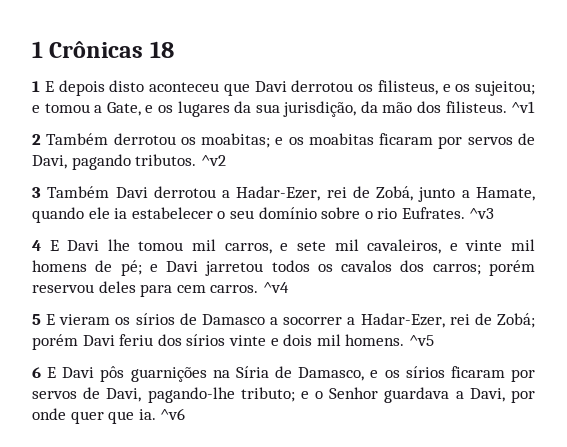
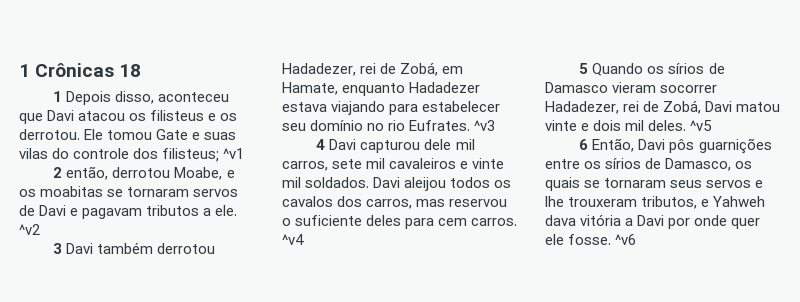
[44,80,535,96] [32,101,536,117] [32,133,535,149] [32,154,226,170] [32,186,535,202] [32,207,373,223] E depois disto aconteceu que Davi derrotou os filisteus, e os sujeitou; e tomou a Gate, e os lugares da sua jurisdição, da mão dos filisteus. ^v1 // 2 Também derrotou os moabitas; e os moabitas ficaram por servos de Davi, pagando tributos. ^v2 // 3 Também Davi derrotou a Hadar-Ezer, rei de Zobá, junto a Hamate, quando ele ia estabelecer o seu domínio sobre o -> [66,91,230,105] [19,110,238,124] [19,129,237,140] [19,148,245,162] [53,166,235,180] [19,186,239,197] [19,205,238,219] [19,224,40,235] [53,242,216,254] [282,62,464,76] [282,82,481,96] [282,101,501,115] [282,120,385,131] Depois disso, aconteceu que Davi atacou os filisteus e os derrotou. Ele tomou Gate e suas vilas do controle dos filisteus; ^v1 // 2 então, derrotou Moabe, e os moabitas se tornaram servos de Davi e pagavam tributos a ele. ^v2 // 3 Davi também derrotou Hadadezer, rei de Zobá, em Hamate, enquanto Hadadezer estava viajando para estabelecer seu domínio no
[49,239,184,251] E Davi lhe tomou -> [329,139,452,153] Davi capturou dele
[280,243,289,251] e -> (328, 166) none
[367,239,442,254] cavaleiros, -> [389,158,457,169] cavaleiros
[32,260,535,276] [32,284,94,293] homens de pé; e Davi jarretou todos os cavalos dos carros; porém reservou -> [305,177,512,191] [282,196,508,209] [282,215,363,226] soldados. Davi aleijou todos os cavalos dos carros, mas reservou o suficiente
[46,314,111,325] E vieram -> [592,63,644,76] Quando
[270,313,535,328] [32,334,226,350] a socorrer a Hadar-Ezer, rei de Zobá; porém Davi feriu dos sírios -> [612,82,718,93] [545,100,781,114] vieram socorrer Hadadezer, rei de Zobá, Davi matou
[345,334,405,346] homens. -> [648,120,687,131] deles.
[47,367,57,378] E -> [592,138,635,152] Então,
[212,366,535,382] [32,387,505,403] na Síria de Damasco, e os sírios ficaram por servos de Davi, pagando-lhe tributo; e o Senhor guardava a Davi, -> [545,158,753,171] [545,177,764,191] [545,196,766,209] [545,214,665,226] entre os sírios de Damasco, os quais se tornaram seus servos e lhe trouxeram tributos, e Yahweh dava vitória a Davi
[108,409,156,424] que ia. -> [545,234,612,245] ele fosse.

